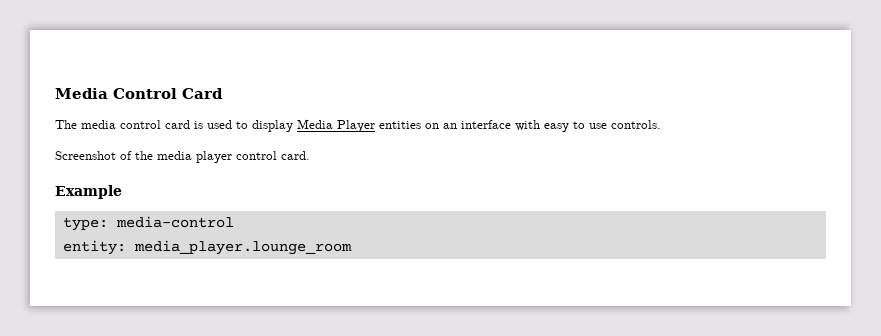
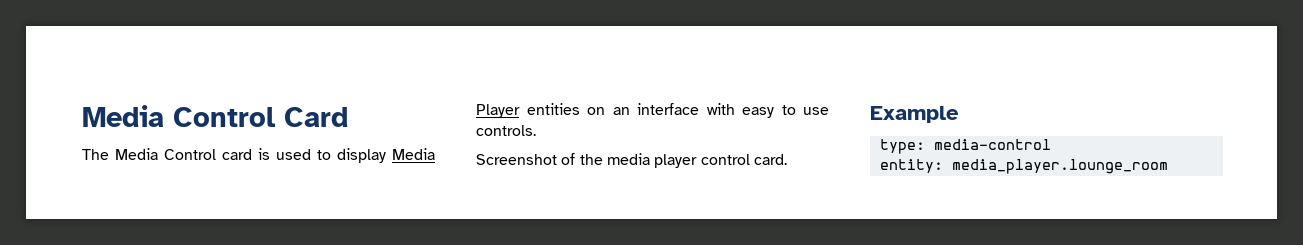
[81,120,161,129] media control -> [115,148,216,160] Media Control

